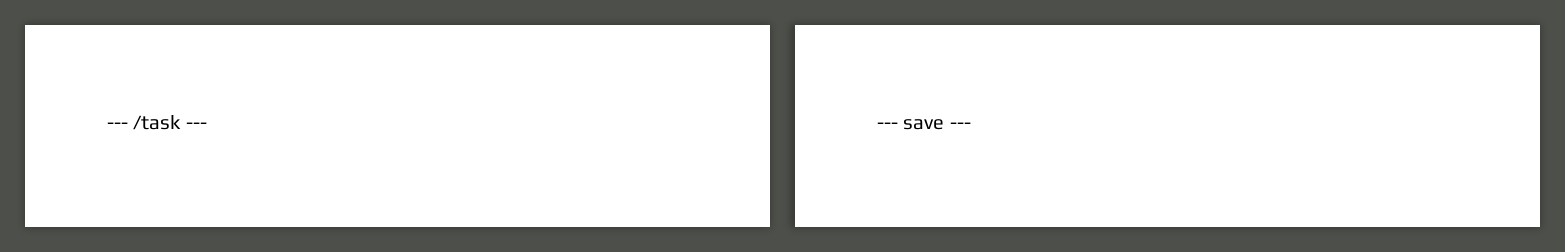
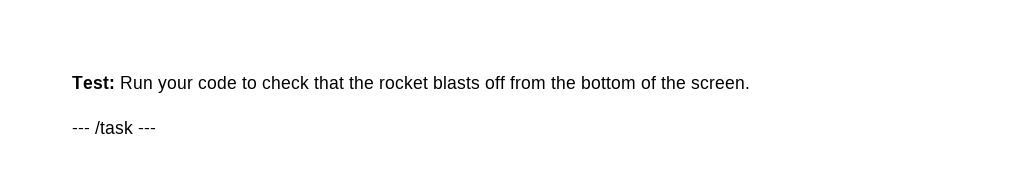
(107, 125) none -> [72,76,750,93] Test: Run your code to check that the rocket blasts off from the bottom of the screen. //
[877,119,971,130] // --- save --- -> (156, 130) none

